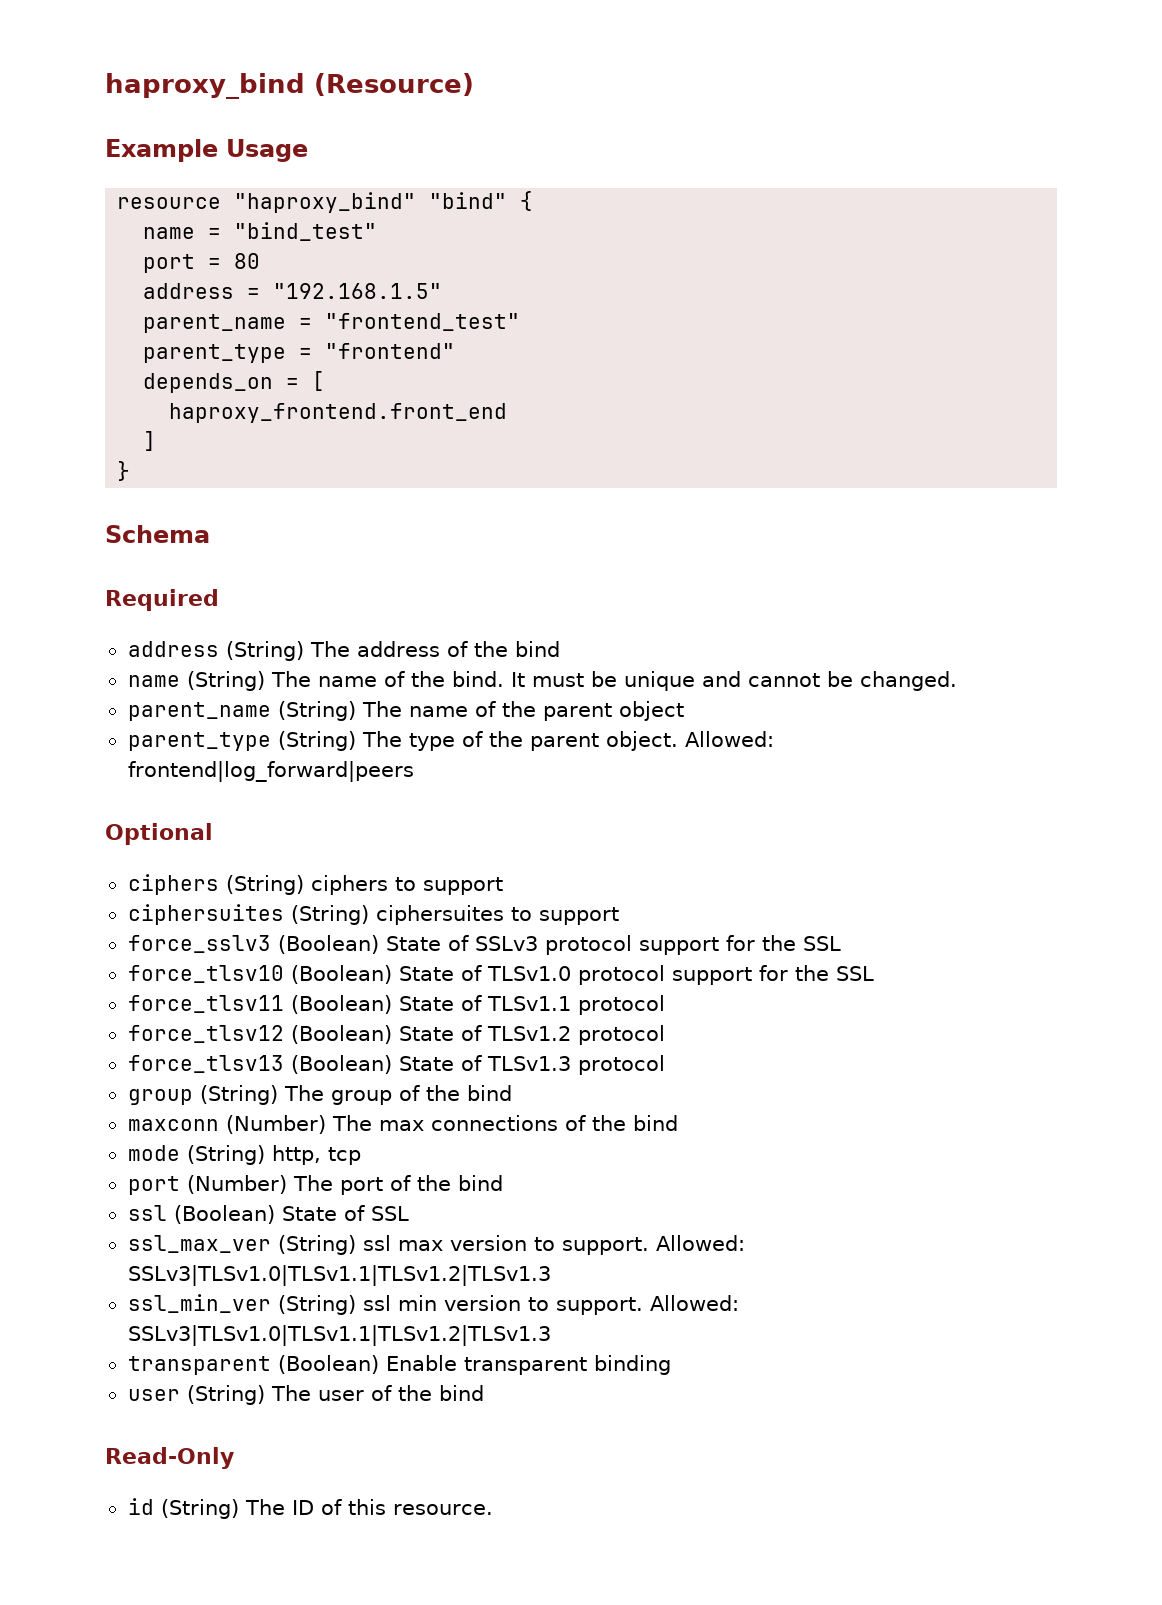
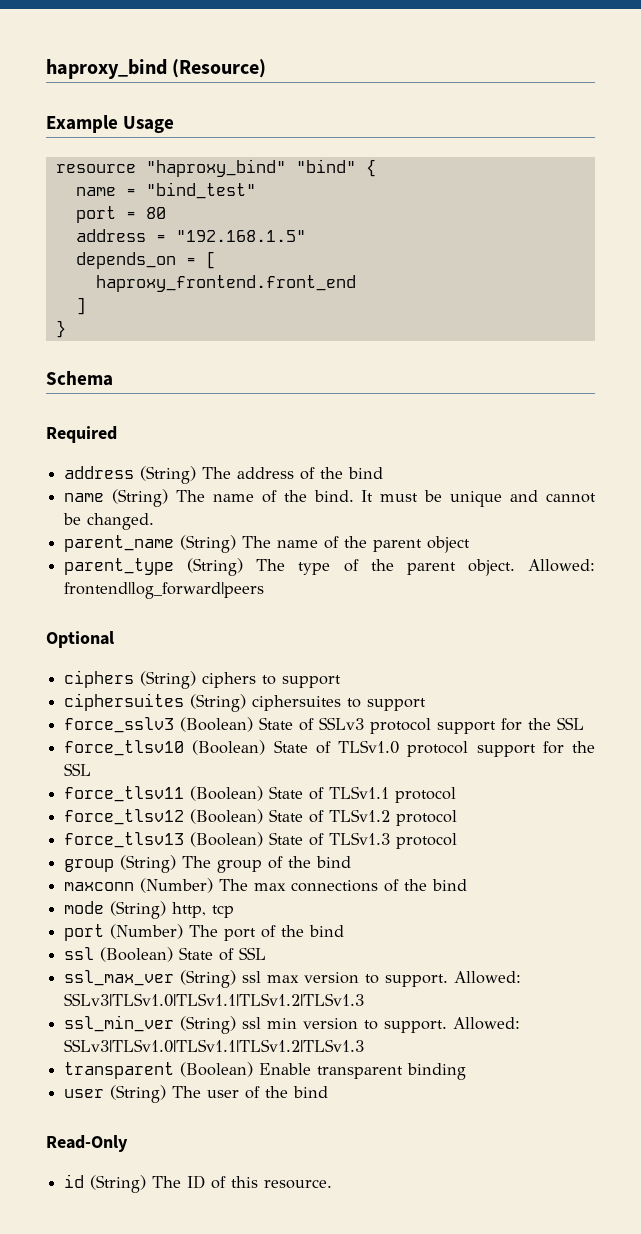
[143,313,521,333] [143,343,456,363] // parent_name = "frontend_test" // parent_type = "frontend" -> (306, 236) none

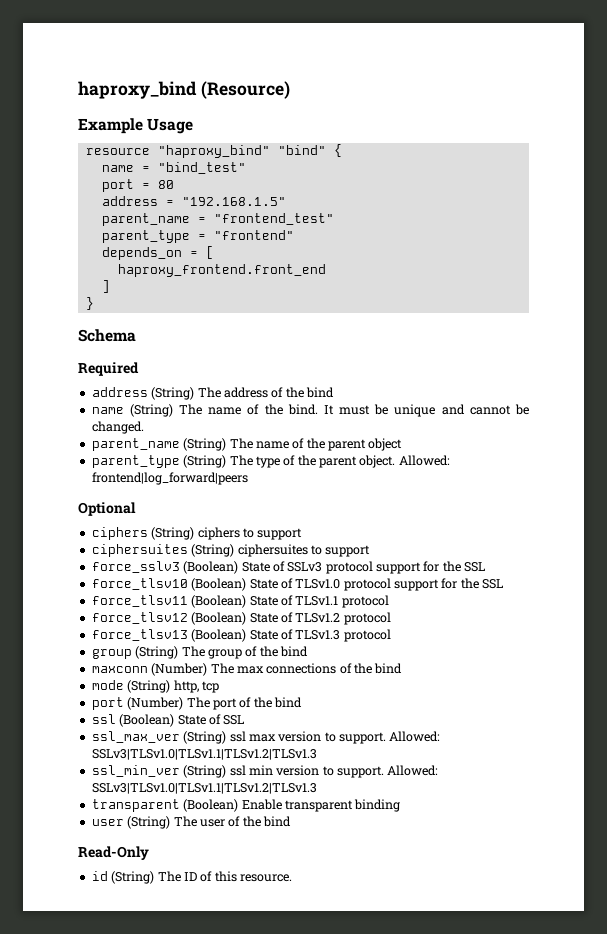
(306, 236) none -> [101,213,334,226] [101,230,294,243] // parent_name = "frontend_test" // parent_type = "frontend"

